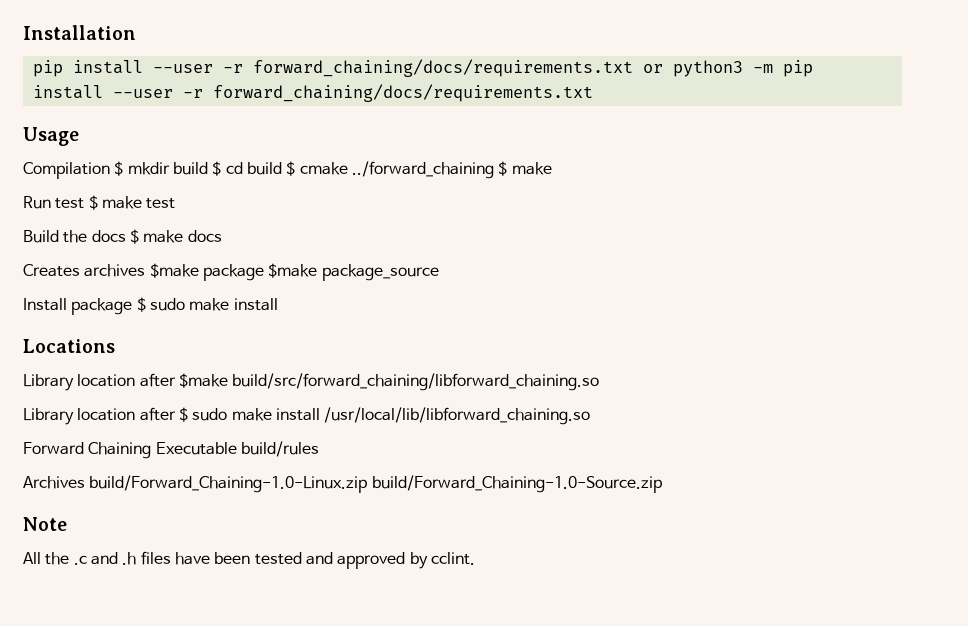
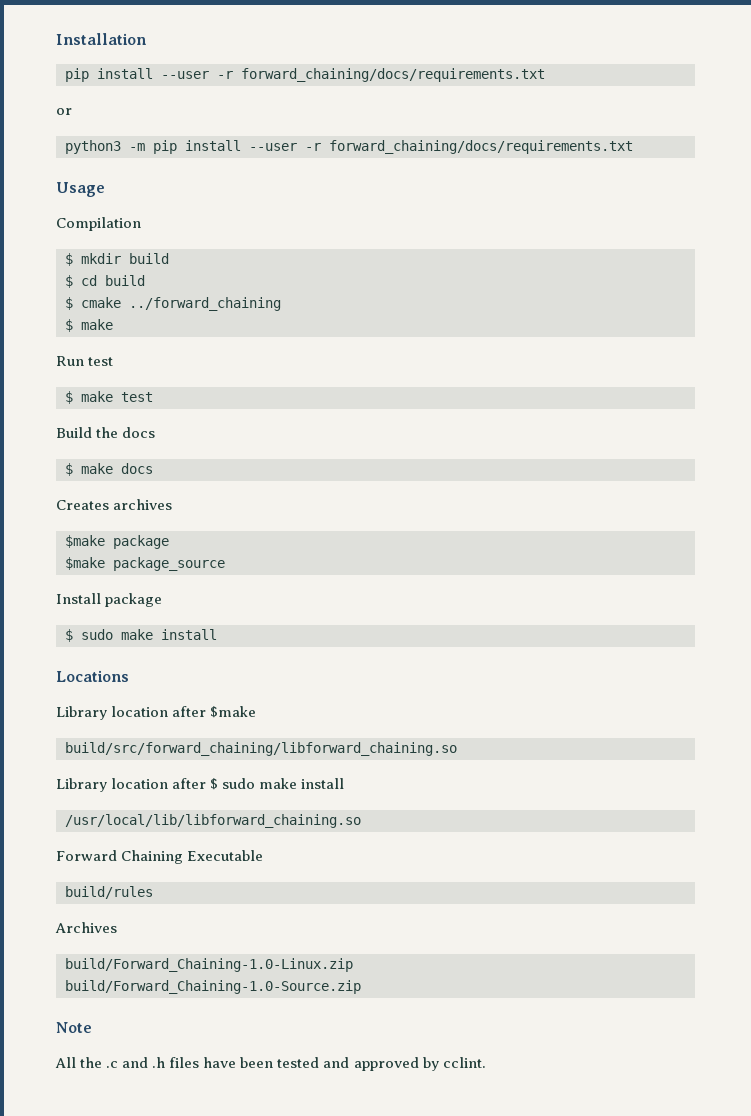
(633, 68) none -> (545, 75) //
(663, 68) none -> (72, 111) //
(110, 170) none -> (141, 224) //
(208, 168) none -> (169, 258) //
(282, 168) none -> (145, 280) //
(494, 170) none -> (281, 304) //
(85, 203) none -> (114, 361) //
(126, 236) none -> (156, 432) //
(146, 270) none -> (173, 504) //
(264, 272) none -> (169, 542) //
(133, 306) none -> (163, 600) //
(228, 380) none -> (257, 712) //
(320, 414) none -> (345, 783) //
(237, 448) none -> (264, 855) //
(85, 482) none -> (117, 927) //
(368, 484) none -> (353, 965) //

